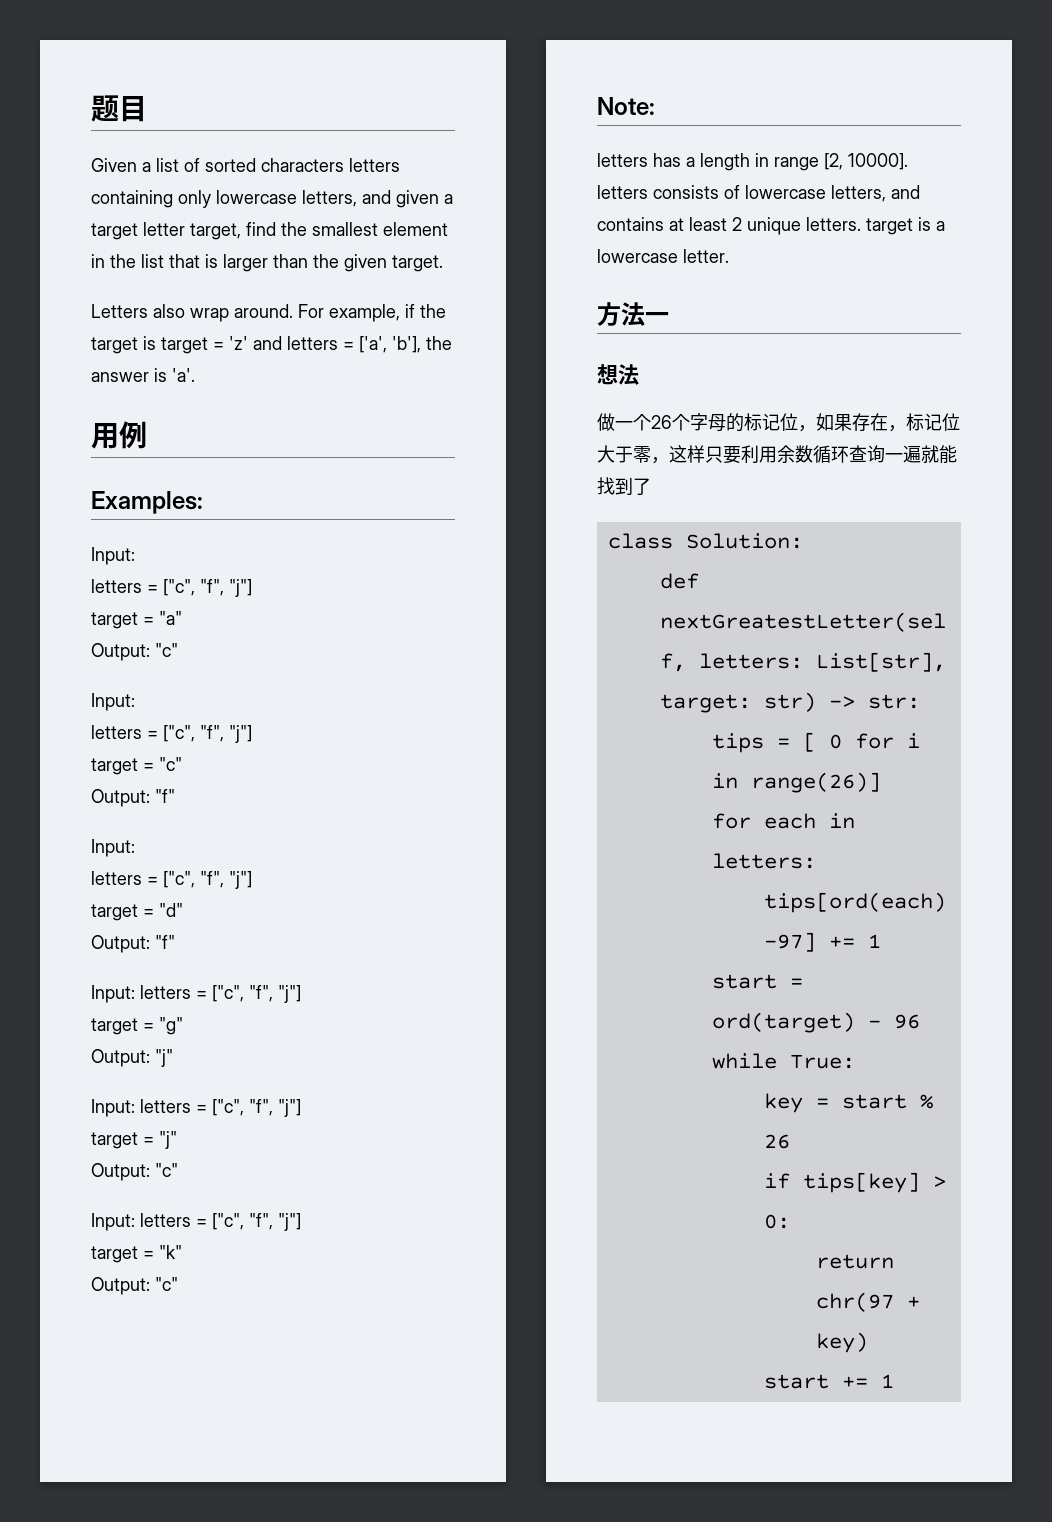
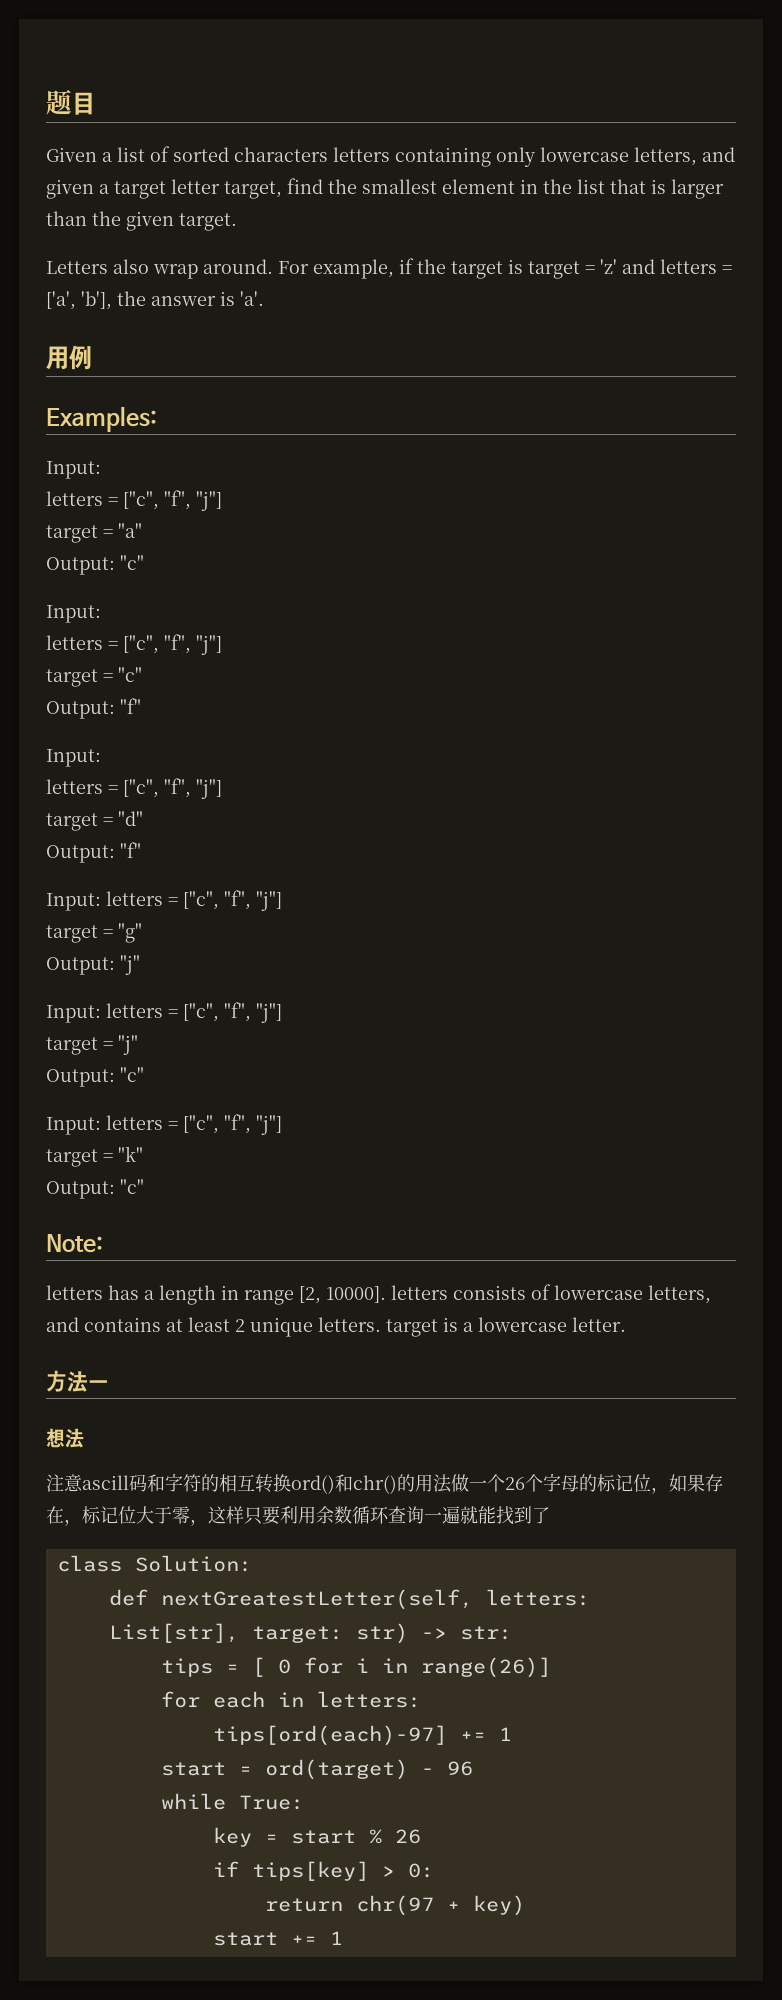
(639, 374) none -> [46,1473,452,1494] 注意ascill码和字符的相互转换ord()和chr()的用法

